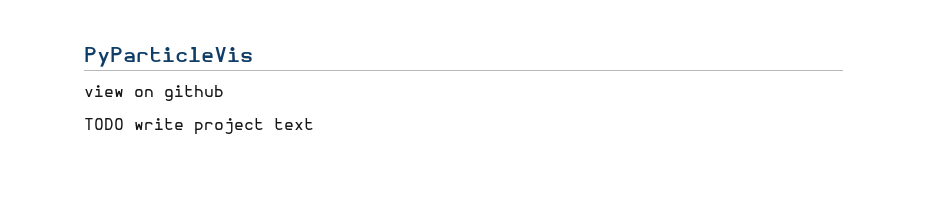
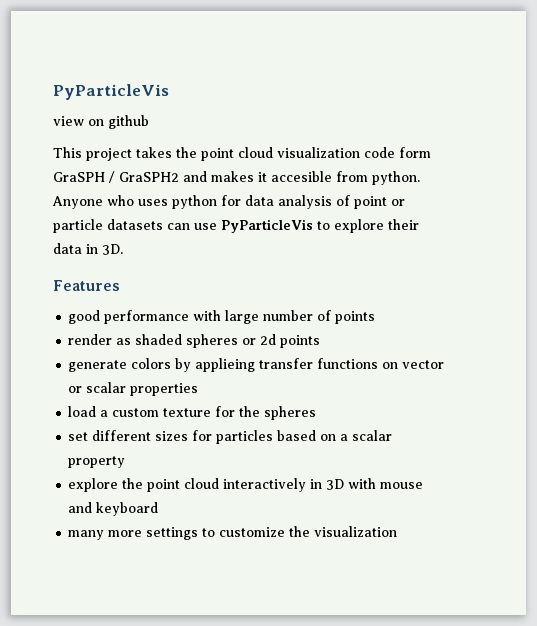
[84,118,314,135] TODO write project text -> [53,147,431,161] [53,171,420,185] [52,195,405,209] [53,219,419,233] [53,243,123,255] [53,280,120,291] [68,310,376,324] [68,334,321,348] [68,358,445,372] [68,382,199,396] [68,406,317,420] [68,430,393,444] [68,456,126,468] [68,478,424,492] [68,502,159,516] [68,526,398,540] This project takes the point cloud visualization code form GraSPH / GraSPH2 and makes it accesible from python. Anyone who uses python for data analysis of point or particle datasets can use PyParticleVis to explore their data in 3D. // Features // good performance with large number of points // render as shaded spheres or 2d points // generate colors by applieing transfer functions on vector or scalar properties // load a custom texture for the spheres // set different sizes for particles based on a scalar property // explore the point cloud interactively in 3D with mouse and keyboard // many more settings to customize the visualization

